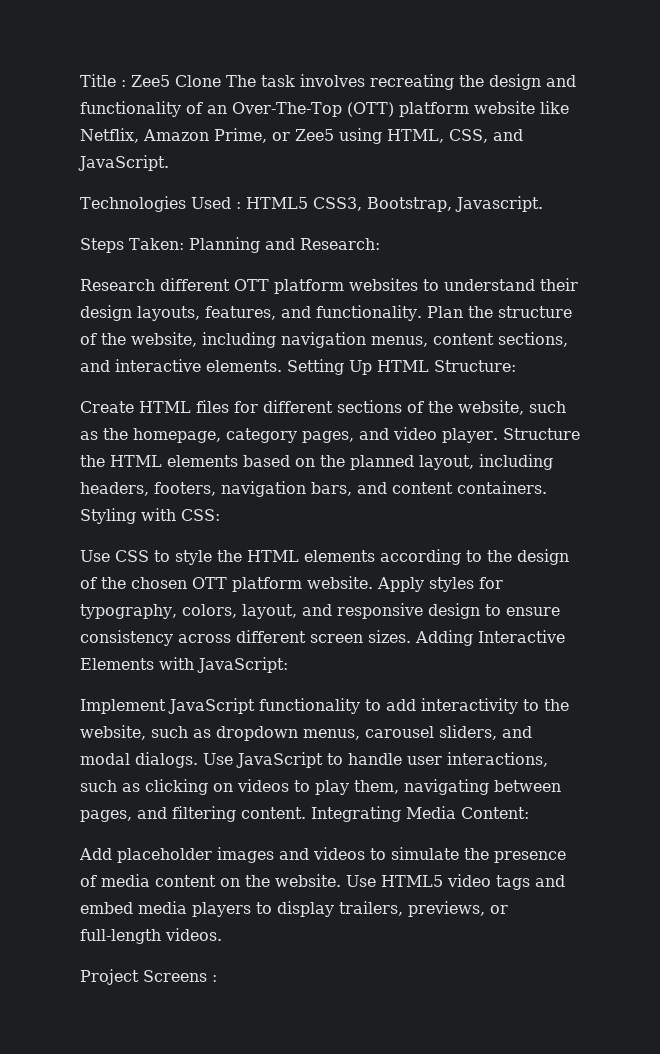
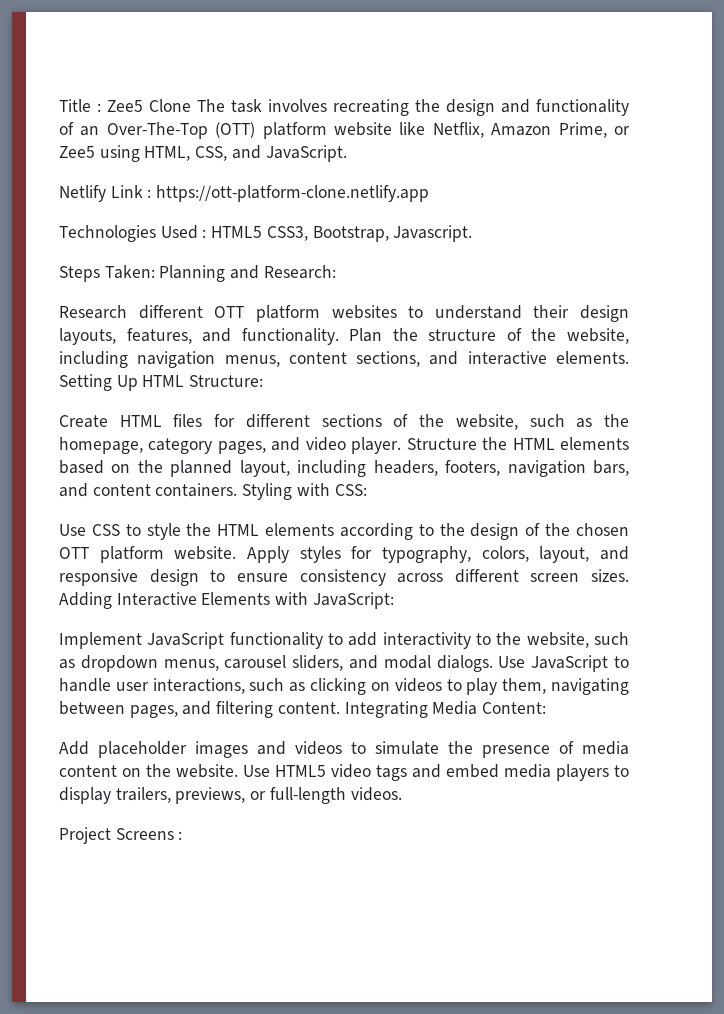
(169, 163) none -> [59,185,430,202] // Netlify Link : https://ott-platform-clone.netlify.app

